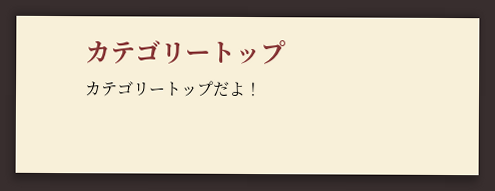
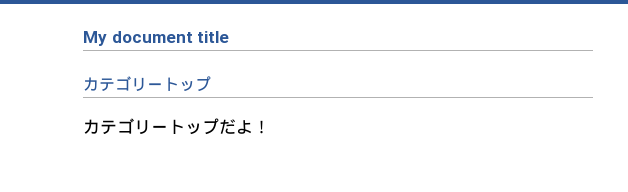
(85, 52) none -> [83,31,230,46] My document title //

